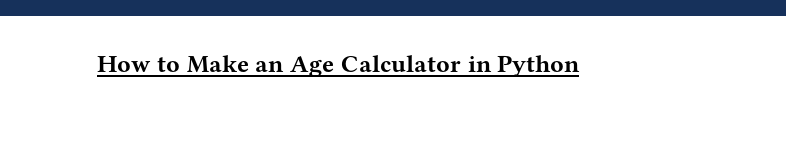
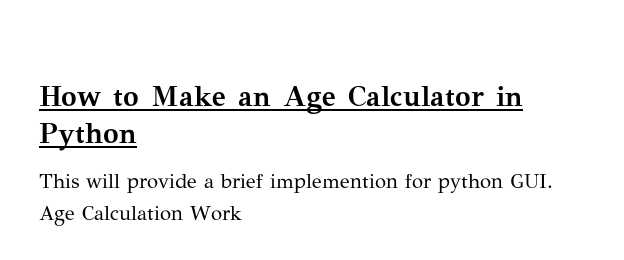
(581, 66) none -> [39,174,553,193] [39,206,242,226] // This will provide a brief implemention for python GUI. Age Calculation Work

